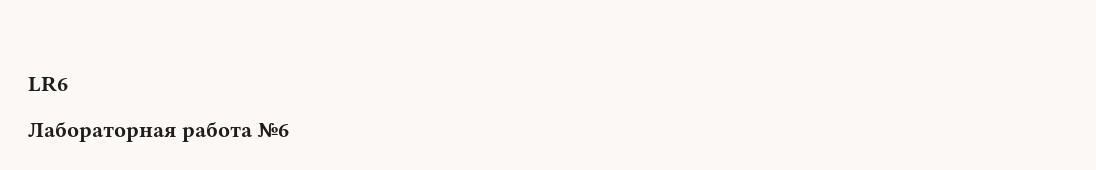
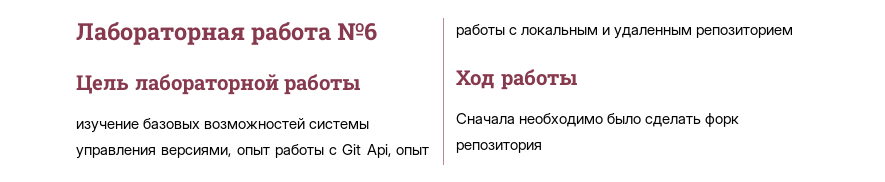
[28,76,68,92] LR6 // -> (76, 33) none
(289, 130) none -> [76,74,362,95] [76,118,370,133] [76,144,429,159] [456,24,794,39] [456,69,578,90] [456,113,740,127] [456,142,542,153] // Цель лабораторной работы // изучение базовых возможностей системы управления версиями, опыт работы с Git Api, опыт работы с локальным и удаленным репозиторием // Ход работы // Сначала необходимо было сделать форк репозитория

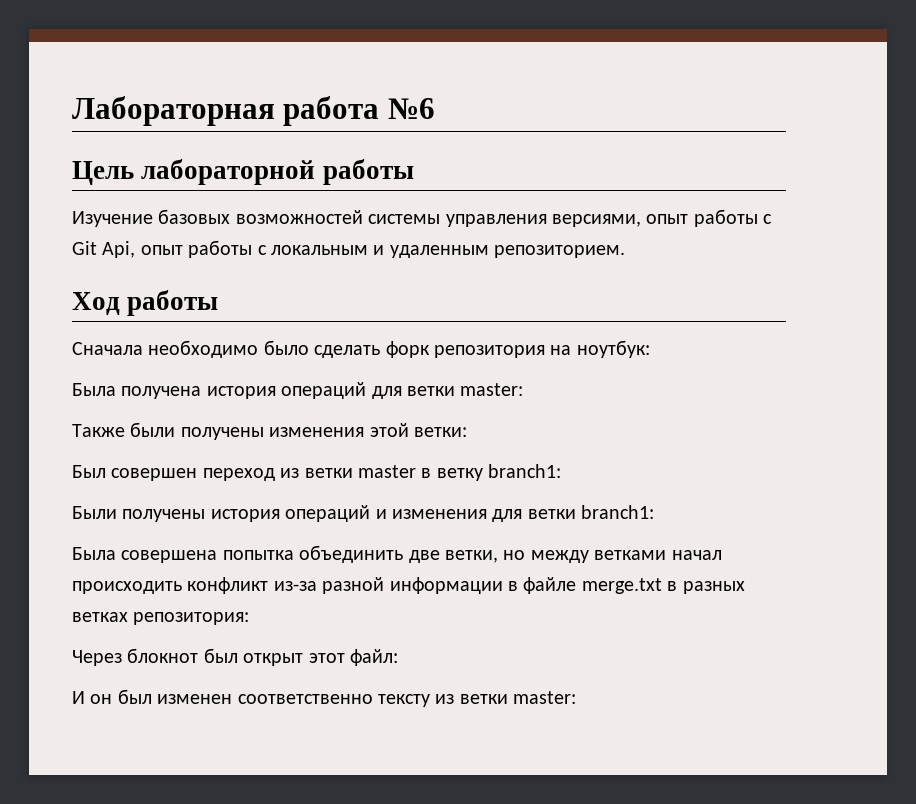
[76,121,139,133] изучение -> [72,211,153,227] Изучение
[696,27,794,38] репозиторием -> [494,245,626,258] репозиторием.
(542, 147) none -> [550,340,650,358] [72,382,524,399] [72,422,467,440] [72,464,562,481] [72,505,655,522] [72,545,722,563] [72,577,745,594] [72,612,250,625] [72,648,398,666] [72,689,577,707] на ноутбук: // Была получена история операций для ветки master: // Также были получены изменения этой ветки: // Был совершен переход из ветки master в ветку branch1: // Были получены история операций и изменения для ветки branch1: // Была совершена попытка объединить две ветки, но между ветками начал происходить конфликт из-за разной информации в файле merge.txt в разных ветках репозитория: // Через блокнот был открыт этот файл: // И он был изменен соответственно тексту из ветки master:

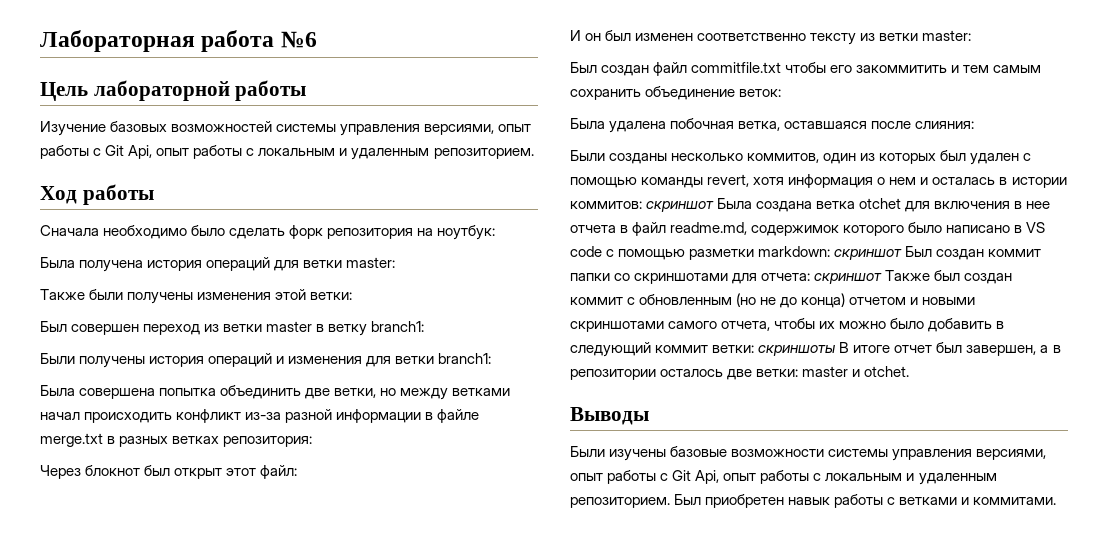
(577, 697) none -> [570,62,1042,76] [570,86,782,100] [570,118,975,133] [570,150,1032,165] [570,174,1067,188] [570,198,1051,212] [570,222,1046,236] [570,246,1042,260] [570,270,1013,284] [570,293,976,308] [570,318,1005,332] [570,342,1061,357] [570,366,910,380] [570,407,649,425] [570,446,1047,461] [570,470,997,485] [570,494,1057,508] // Был создан файл commitfile.txt чтобы его закоммитить и тем самым сохранить объединение веток: // Была удалена побочная ветка, оставшаяся после слияния: // Были созданы несколько коммитов, один из которых был удален с помощью команды revert, хотя информация о нем и осталась в истории коммитов: скриншот Была создана ветка otchet для включения в нее отчета в файл readme.md, содержимок которого было написано в VS code с помощью разметки markdown: cкриншот Был создан коммит папки со скриншотами для отчета: скриншот Также был создан коммит с обновленным (но не до конца) отчетом и новыми скриншотами самого отчета, чтобы их можно было добавить в следующий коммит ветки: скриншоты В итоге отчет был завершен, а в репозитории осталось две ветки: master и otchet. // Выводы // Были изучены базовые возможности системы управления версиями, опыт работы с Git Api, опыт работы с локальным и удаленным репозиторием. Был приобретен навык работы с ветками и коммитами.

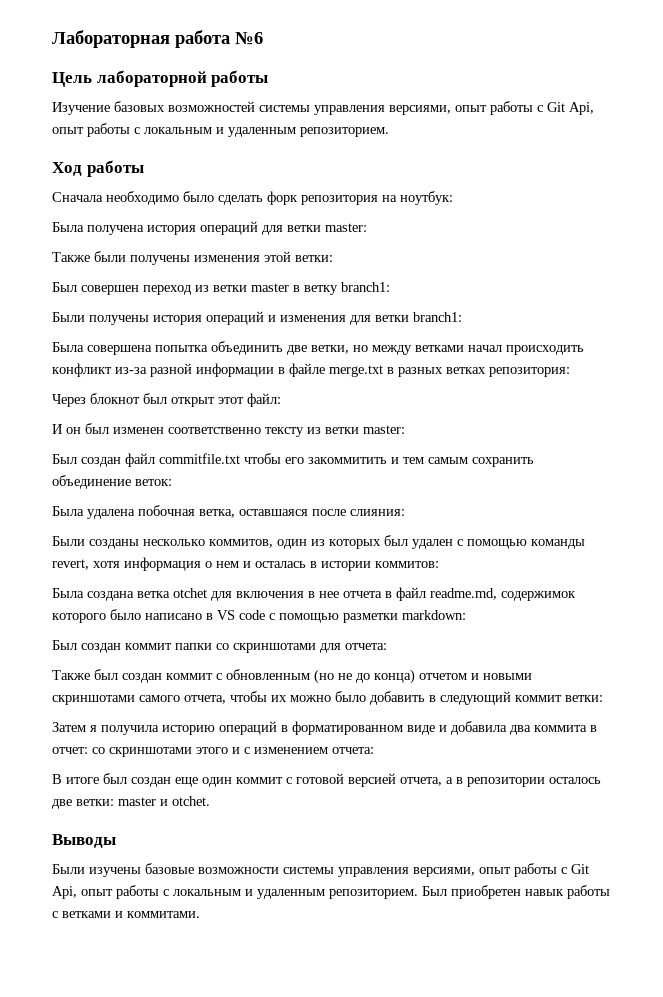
[646,201,715,212] скриншот -> (439, 564) //
[834,249,903,260] cкриншот -> (466, 615) //
[814,273,883,284] скриншот -> (387, 646) //
[758,342,1037,356] скриншоты В итоге отчет был завершен, -> [52,721,597,735] [52,747,374,757] [52,773,442,787] // Затем я получила историю операций в форматированном виде и добавила два коммита в отчет: со скриншотами этого и с изменением отчета: // В итоге был создан еще один коммит с готовой версией отчета,

